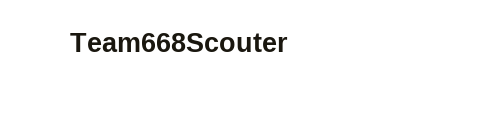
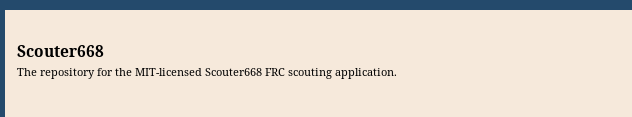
[70,33,288,52] Team668Scouter -> [17,45,104,57] [17,68,397,79] Scouter668 // The repository for the MIT-licensed Scouter668 FRC scouting application.

